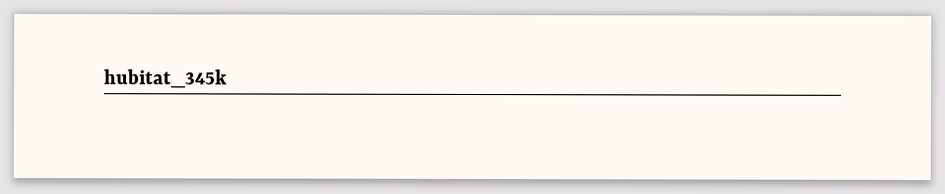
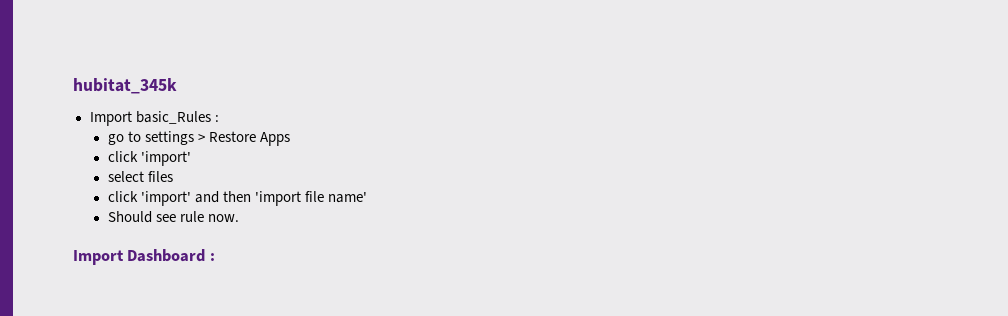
(228, 79) none -> [89,111,219,126] [107,131,290,146] [107,151,191,166] [107,171,173,182] [107,191,367,206] [107,211,239,223] [73,249,215,265] // Import basic_Rules : // go to settings > Restore Apps // click 'import' // select files // click 'import' and then 'import file name' // Should see rule now. // Import Dashboard :

